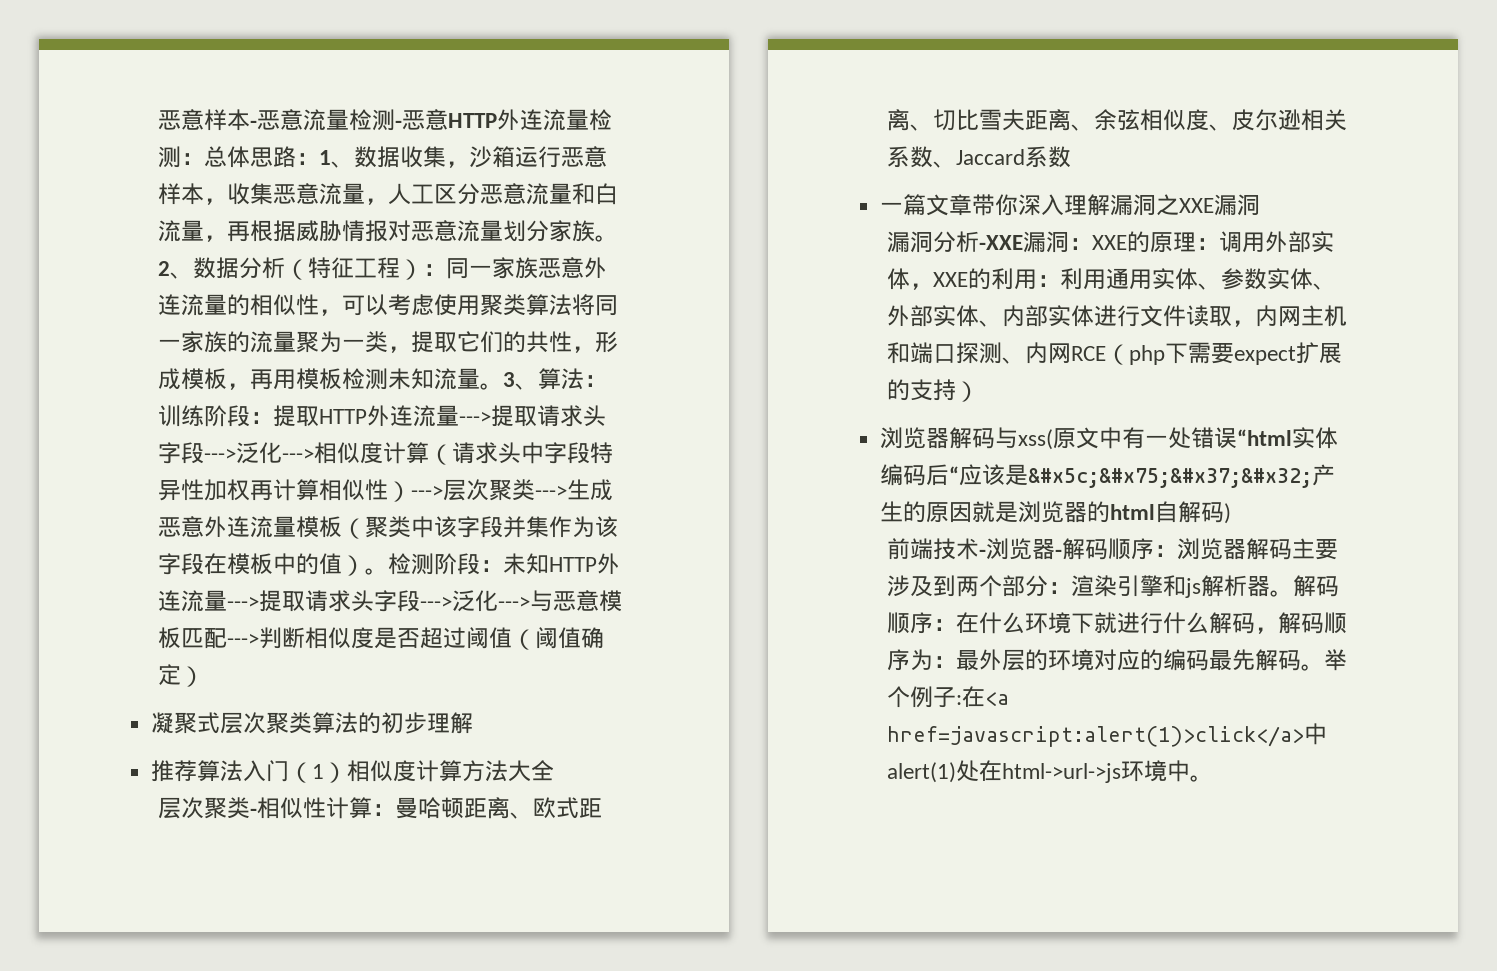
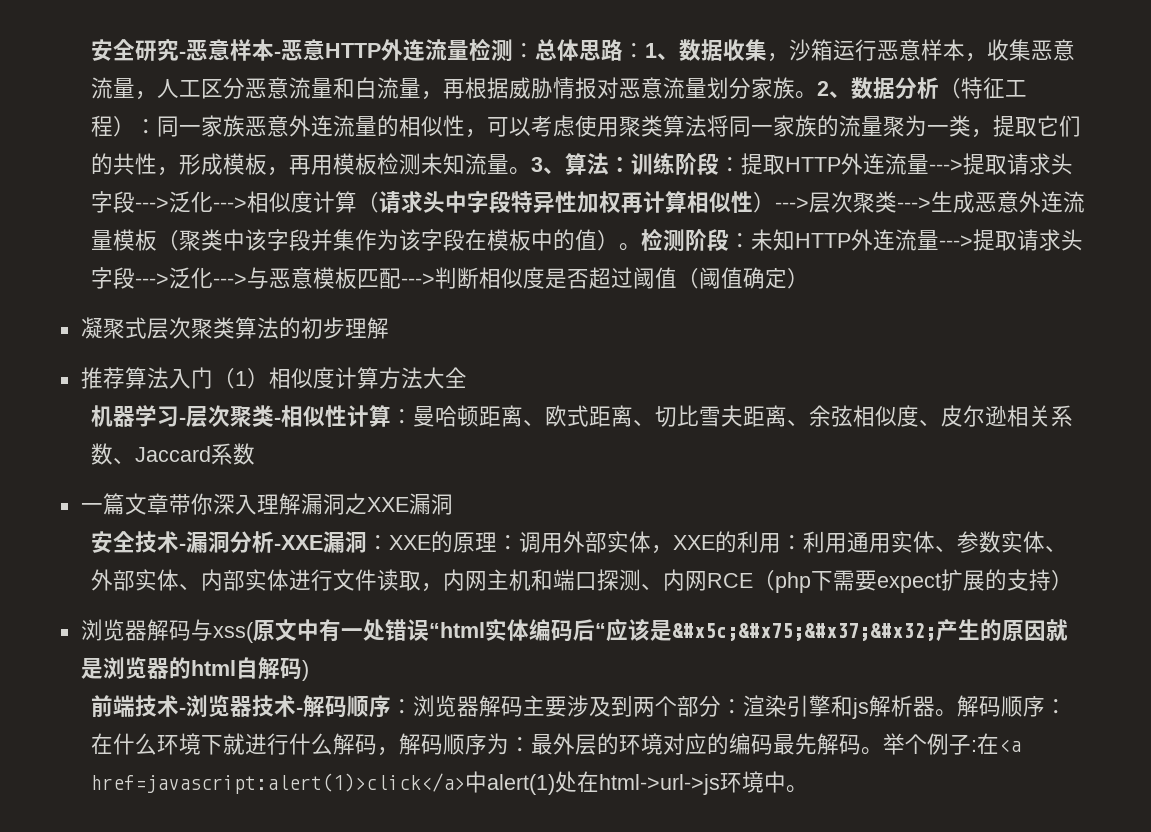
(157, 120) none -> [91,39,187,61] 安全研究-
[302,109,448,131] 流量检测-恶意 -> (326, 50) none
(555, 770) none -> [91,405,187,427] 机器学习-
(1261, 205) none -> [91,531,187,553] 安全技术-
(1055, 549) none -> [252,695,297,717] 技术

